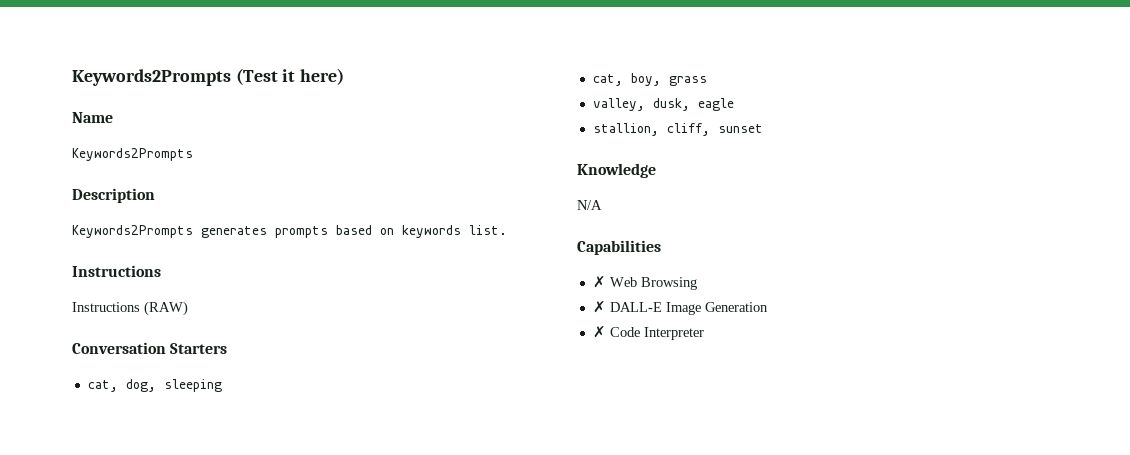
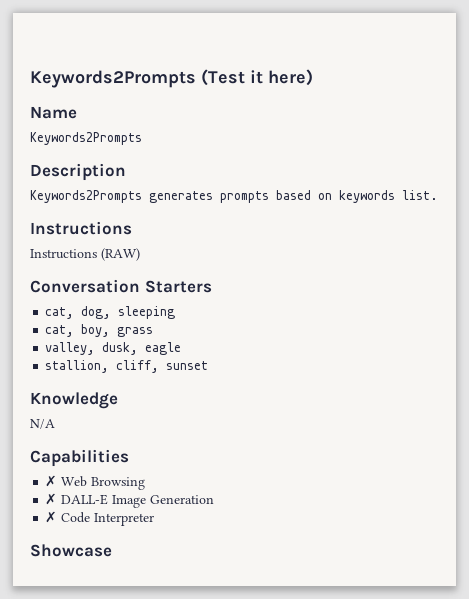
(704, 333) none -> [30,544,112,557] // Showcase

